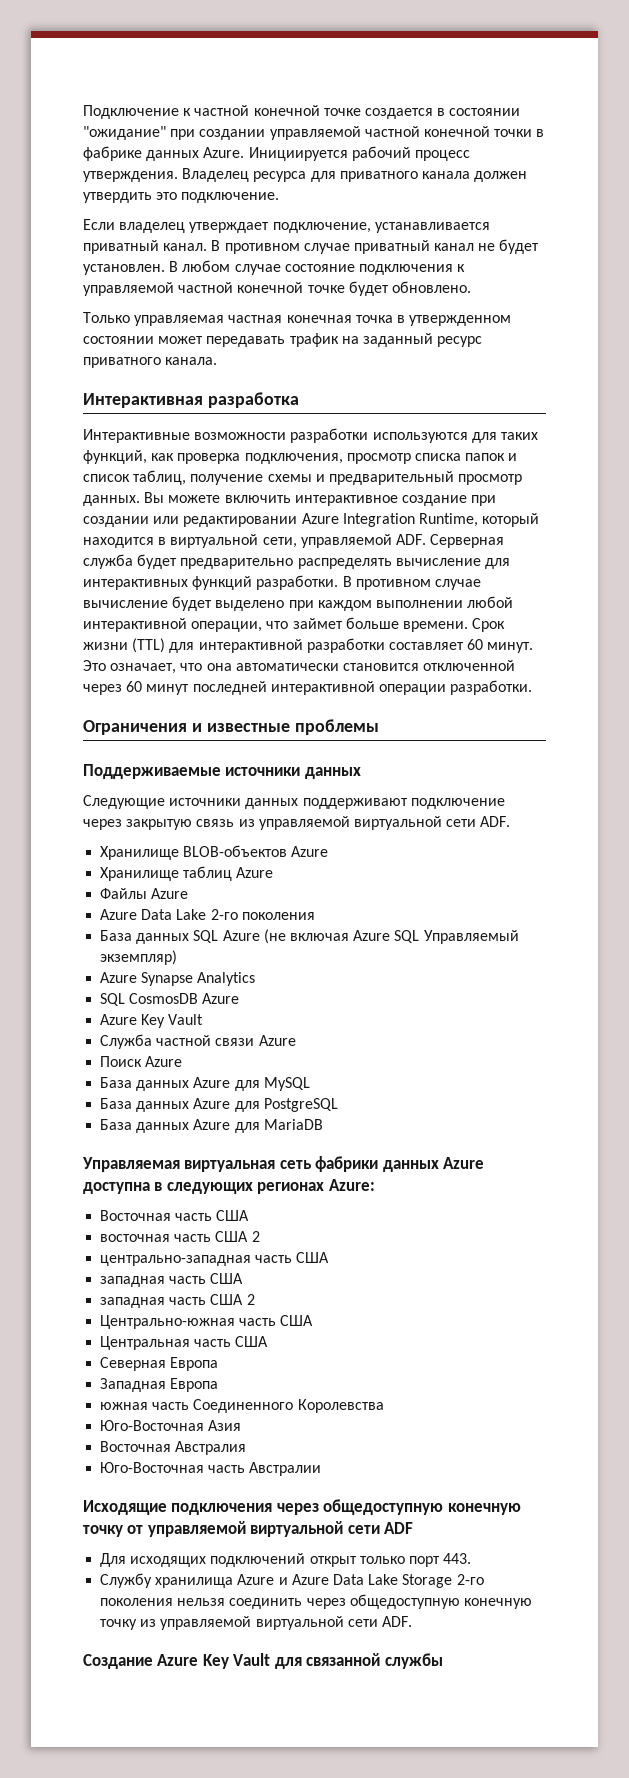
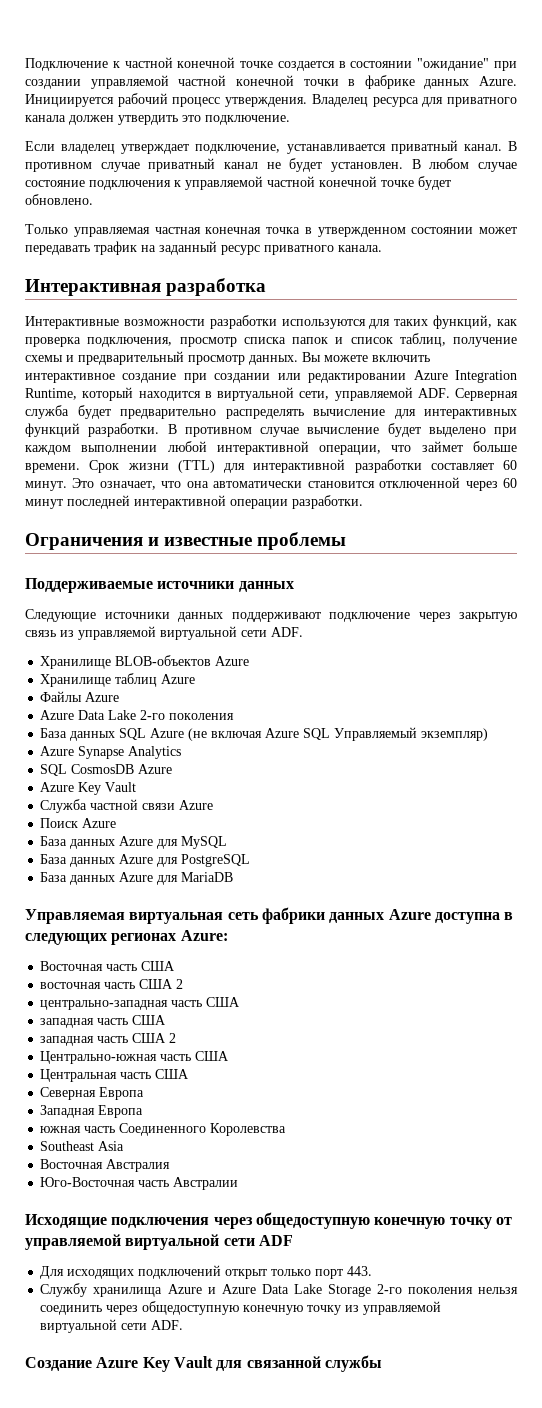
[100,1420,242,1431] Юго-Восточная Азия -> [40,1141,125,1151] Southeast Asia

